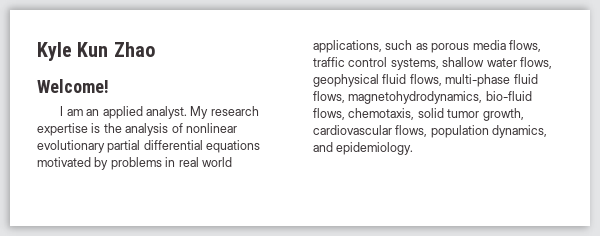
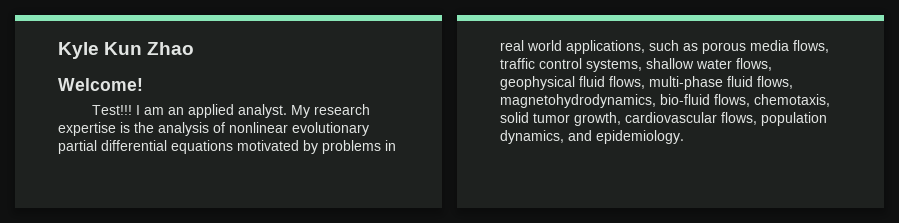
(109, 86) none -> [92,105,133,115] Test!!!

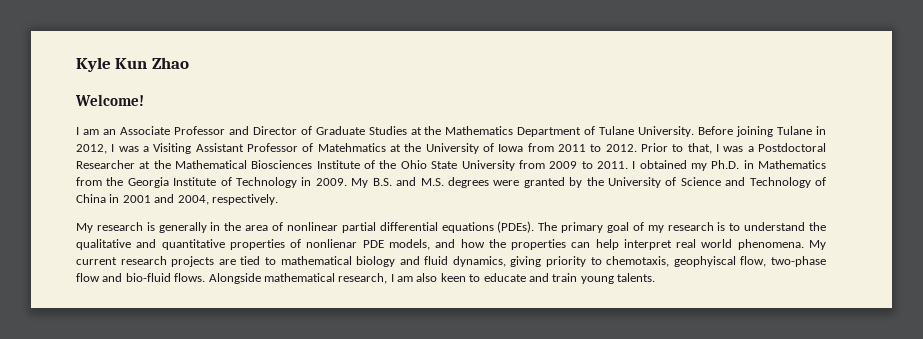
[92,105,133,115] Test!!! -> (144, 100) none
[188,104,371,118] [58,122,209,136] applied analyst. My research expertise is the analysis -> [119,126,827,137] [76,143,827,154] [76,160,827,171] [76,177,826,188] [76,194,278,205] [76,222,269,233] Associate Professor and Director of Graduate Studies at the Mathematics Department of Tulane University. Before joining Tulane in 2012, I was a Visiting Assistant Professor of Matehmatics at the University of Iowa from 2011 to 2012. Prior to that, I was a Postdoctoral Researcher at the Mathematical Biosciences Institute of the Ohio State University from 2009 to 2011. I obtained my Ph.D. in Mathematics from the Georgia Institute of Technology in 2009. My B.S. and M.S. degrees were granted by the University of Science and Technology of China in 2001 and 2004, respectively. // My research is generally in the area
[292,122,369,136] evolutionary -> (338, 226) none
[237,140,396,154] [500,40,829,54] [500,58,772,72] [500,76,793,90] [500,94,830,108] [500,112,827,126] [500,130,684,144] motivated by problems in real world applications, such as porous media flows, traffic control systems, shallow water flows, geophysical fluid flows, multi-phase fluid flows, magnetohydrodynamics, bio-fluid flows, chemotaxis, solid tumor growth, cardiovascular flows, population dynamics, and epidemiology. -> [497,221,827,233] [76,239,827,250] [76,256,826,267] [76,273,655,284] (PDEs). The primary goal of my research is to understand the qualitative and quantitative properties of nonlienar PDE models, and how the properties can help interpret real world phenomena. My current research projects are tied to mathematical biology and fluid dynamics, giving priority to chemotaxis, geophyiscal flow, two-phase flow and bio-fluid flows. Alongside mathematical research, I am also keen to educate and train young talents.

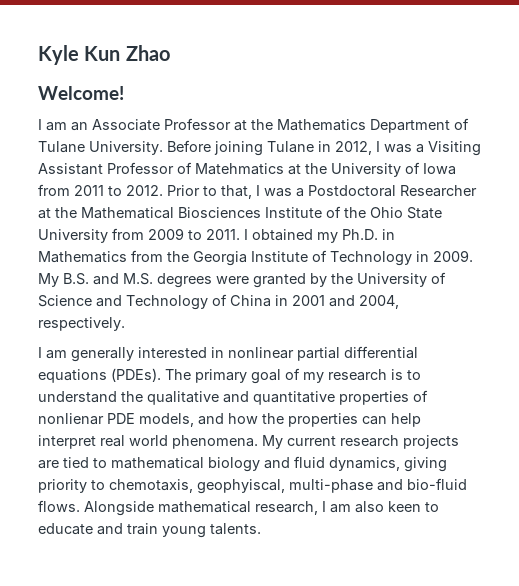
[228,126,407,135] and Director of Graduate Studies -> (231, 124) none
[76,222,284,233] My research is generally in the area of -> [38,347,224,362] I am generally interested in
[673,256,826,267] [76,273,100,282] geophyiscal flow, two-phase flow -> [197,479,373,494] geophyiscal, multi-phase

